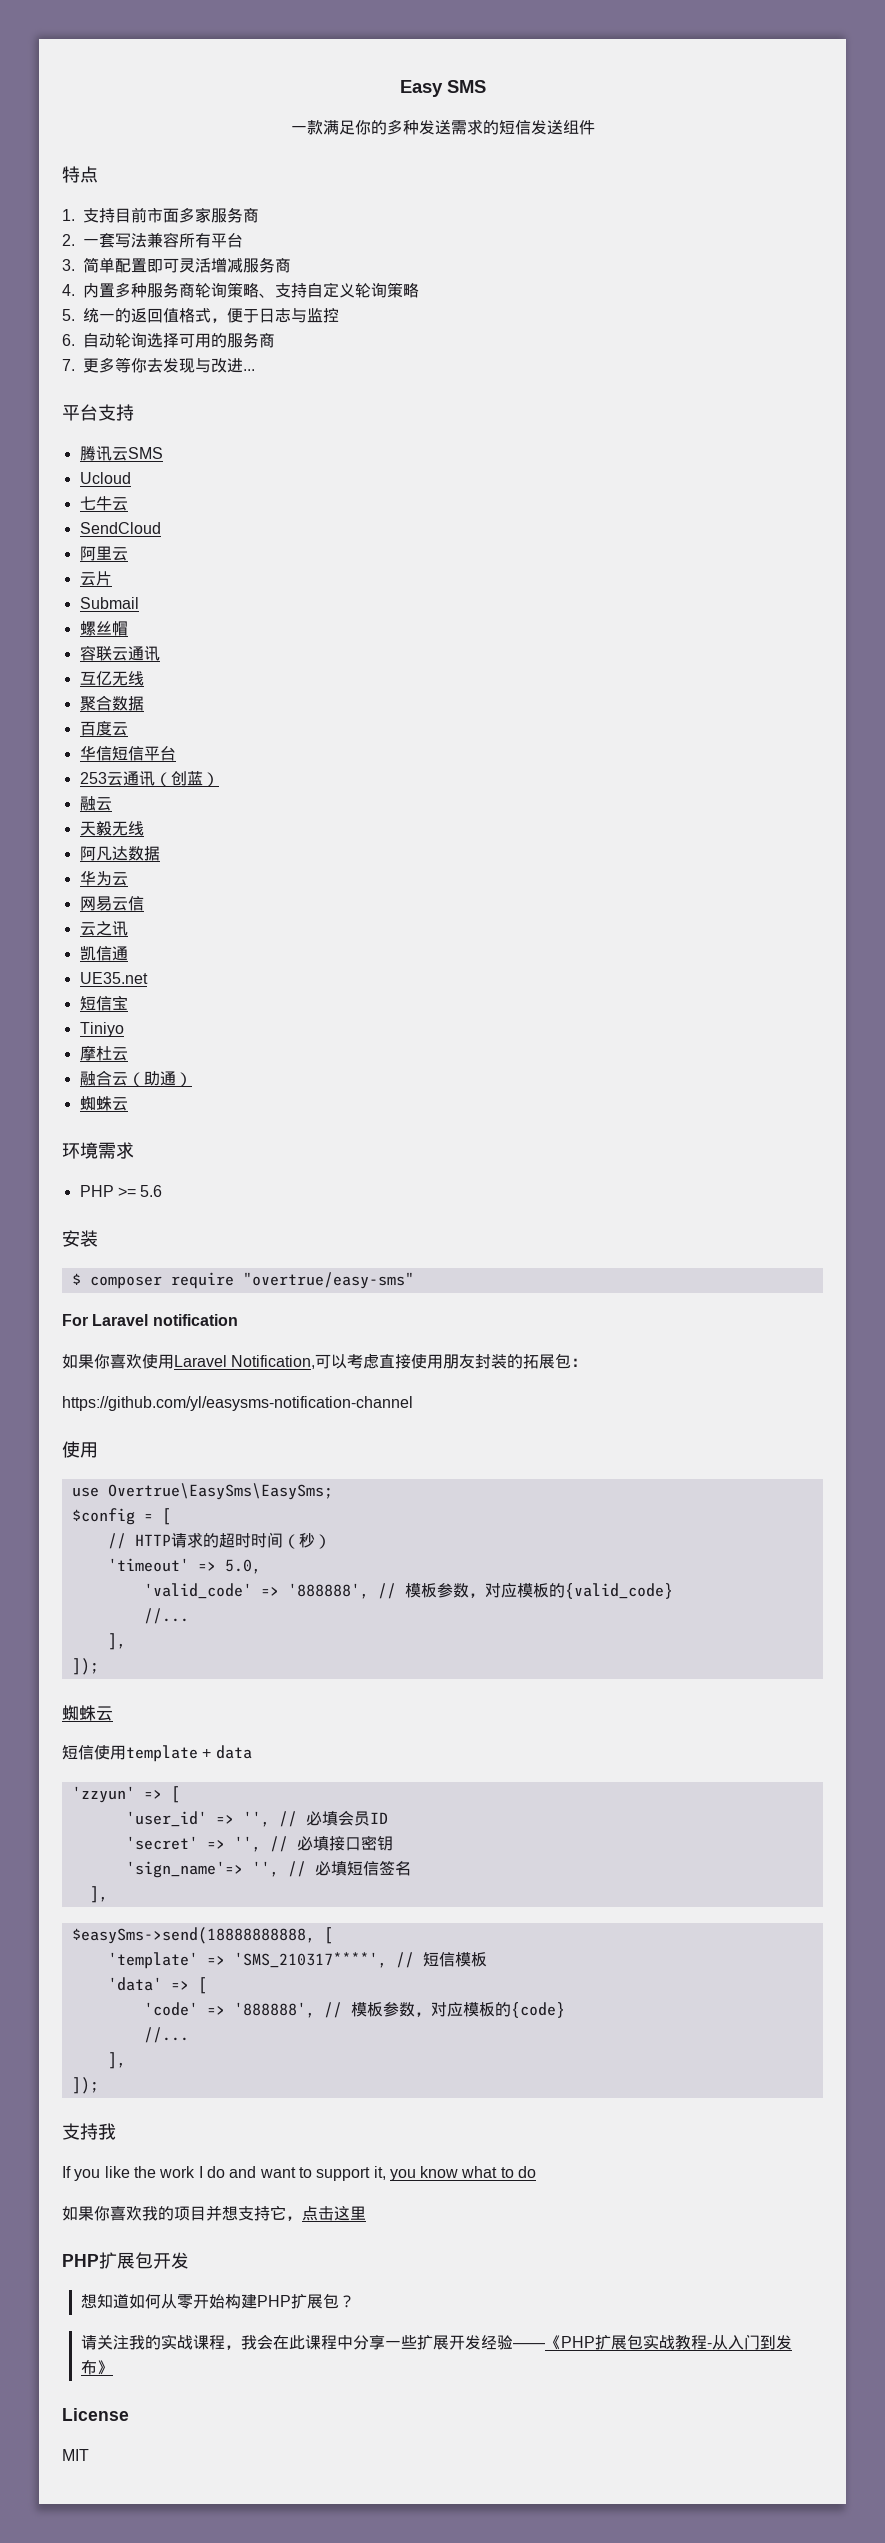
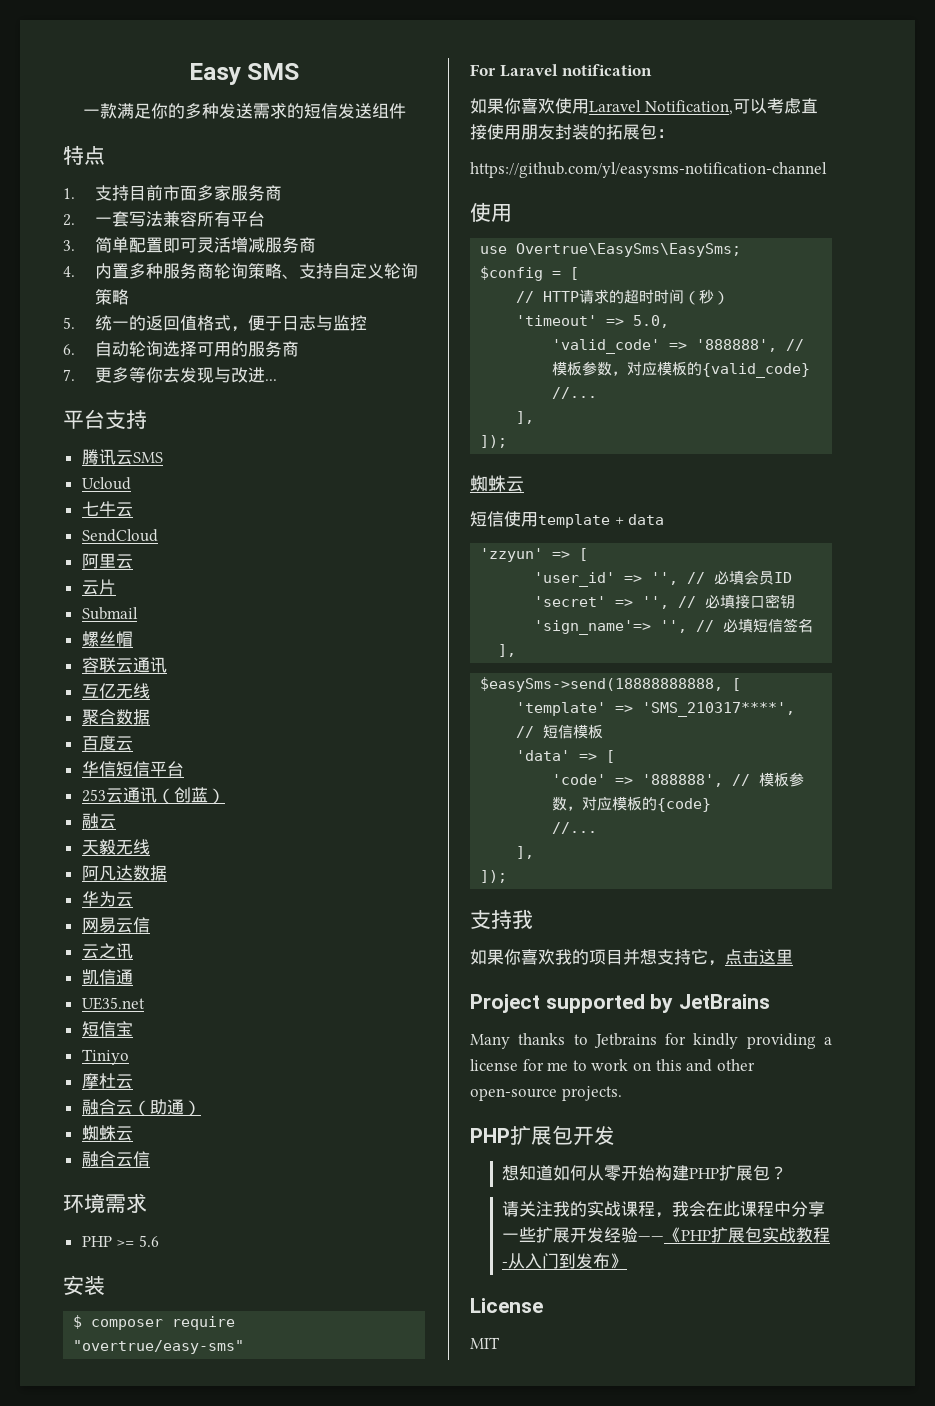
(128, 1104) none -> [81,1151,150,1167] // 融合云信
[62,2166,537,2181] // If you like the work I do and want to support it, you know what to do -> (533, 919) none
(366, 2213) none -> [470,994,771,1013] [470,1033,832,1049] [470,1059,755,1072] [470,1086,622,1101] // Project supported by JetBrains // Many thanks to Jetbrains for kindly providing a license for me to work on this and other open-source projects.

